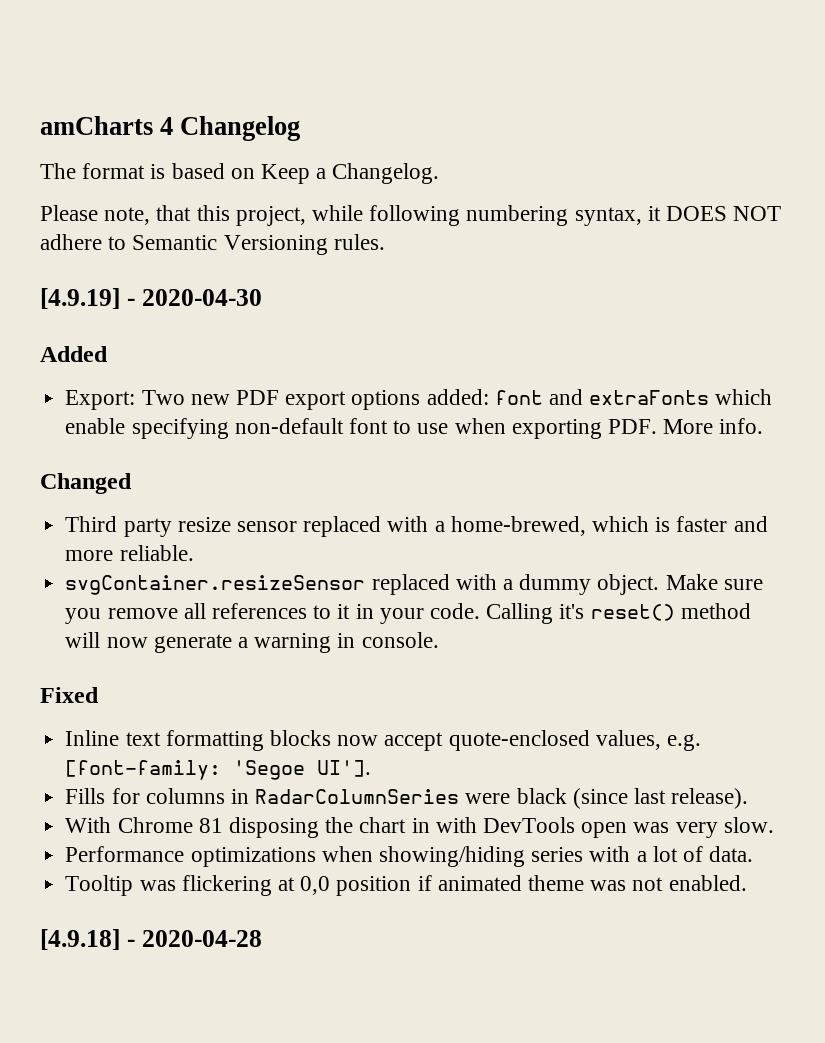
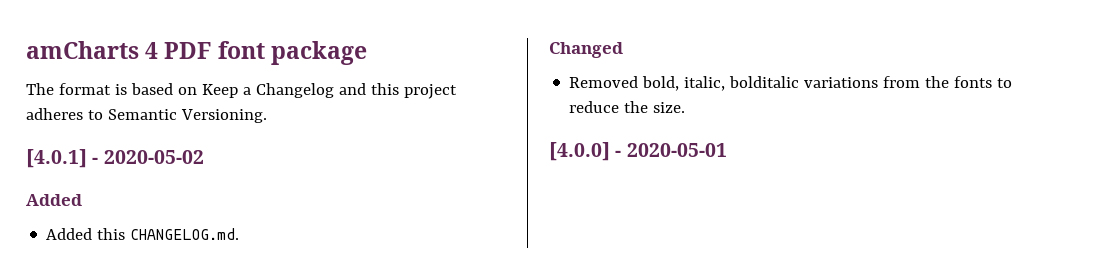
[180,116,301,141] Changelog -> [164,41,367,65] PDF font package
[332,163,440,184] [40,205,782,226] [40,234,385,255] [40,288,262,309] [40,346,108,362] [65,389,773,410] [65,418,764,439] [40,473,132,494] [65,516,768,537] [65,545,194,561] [65,574,763,595] [65,603,751,624] [65,632,439,653] [40,687,99,703] [65,730,701,751] [65,760,372,780] [65,788,749,809] [65,817,774,838] [65,846,754,867] [65,875,747,896] [40,929,262,950] Changelog. // Please note, that this project, while following numbering syntax, it DOES NOT adhere to Semantic Versioning rules. // [4.9.19] - 2020-04-30 // Added // Export: Two new PDF export options added: font and extraFonts which enable specifying non-default font to use when exporting PDF. More info. // Changed // Third party resize sensor replaced with a home-brewed, which is faster and more reliable. // svgContainer.resizeSensor replaced with a dummy object. Make sure you remove all references to it in your code. Calling it's reset() method will now generate a warning in console. // Fixed // Inline text formatting blocks now accept quote-enclosed values, e.g. [font-family: 'Segoe UI']. // Fills for columns in RadarColumnSeries were black (since last release). // With Chrome 81 disposing the chart in with DevTools open was very slow. // Performance optimizations when showing/hiding series with a lot of data. // Tooltip was flickering at 0,0 position if animated theme was not enabled. // [4.9.18] - 2020-04-28 -> [255,83,457,99] [26,108,267,123] [26,149,204,168] [26,194,82,206] [46,228,240,240] [549,42,623,58] [569,76,1013,91] [569,101,686,113] [549,142,727,161] Changelog and this project adheres to Semantic Versioning. // [4.0.1] - 2020-05-02 // Added // Added this CHANGELOG.md. // Changed // Removed bold, italic, bolditalic variations from the fonts to reduce the size. // [4.0.0] - 2020-05-01

